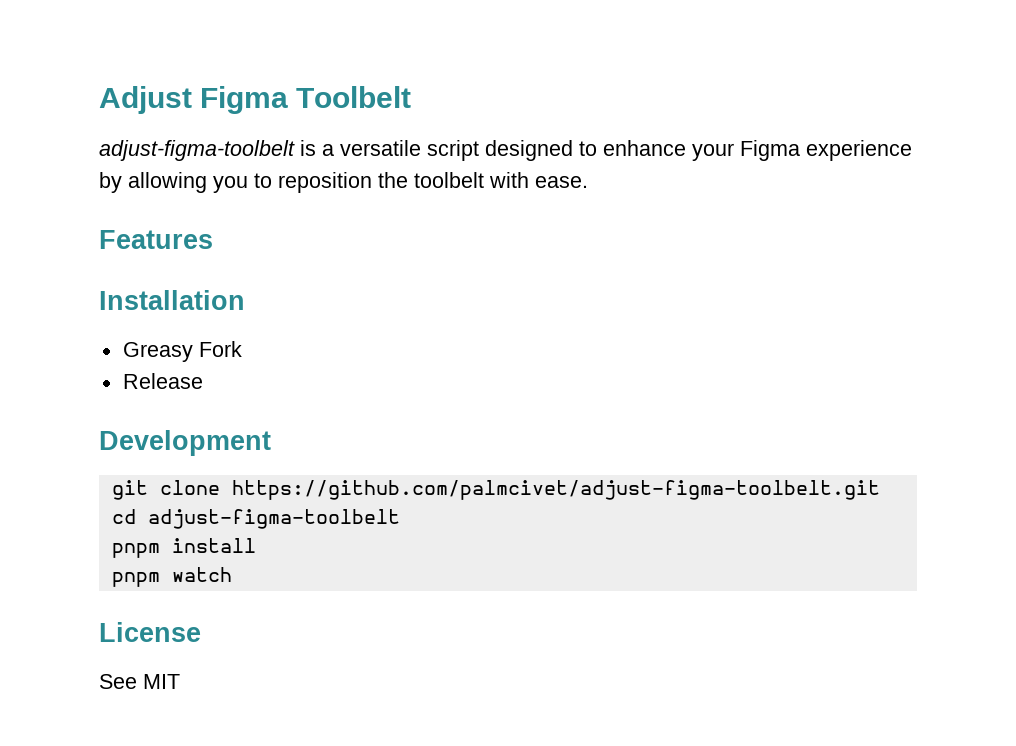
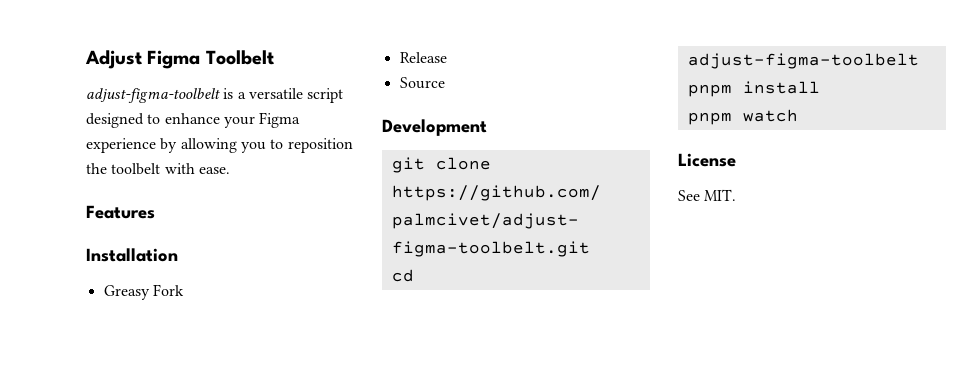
(203, 381) none -> [399,77,445,89] // Source
[143,674,180,689] MIT -> [704,189,737,201] MIT.

